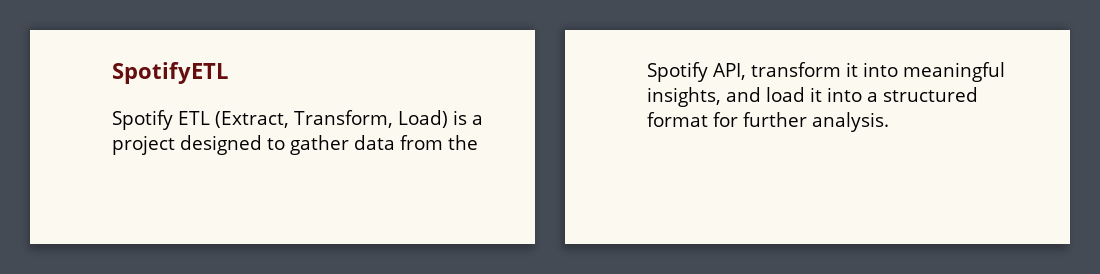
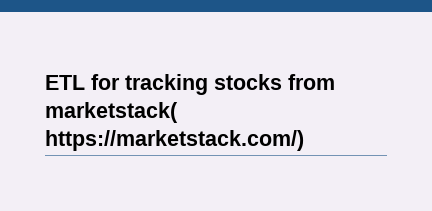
[112,62,228,84] [112,110,483,130] [112,135,478,155] [647,62,1005,82] [647,87,978,107] [647,112,889,132] SpotifyETL // Spotify ETL (Extract, Transform, Load) is a project designed to gather data from the Spotify API, transform it into meaningful insights, and load it into a structured format for further analysis. -> [45,74,335,95] [45,102,178,123] [45,130,304,151] ETL for tracking stocks from marketstack( https://marketstack.com/)

